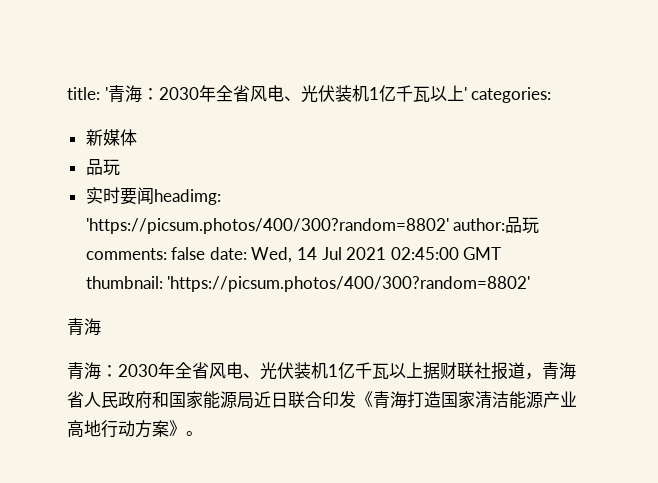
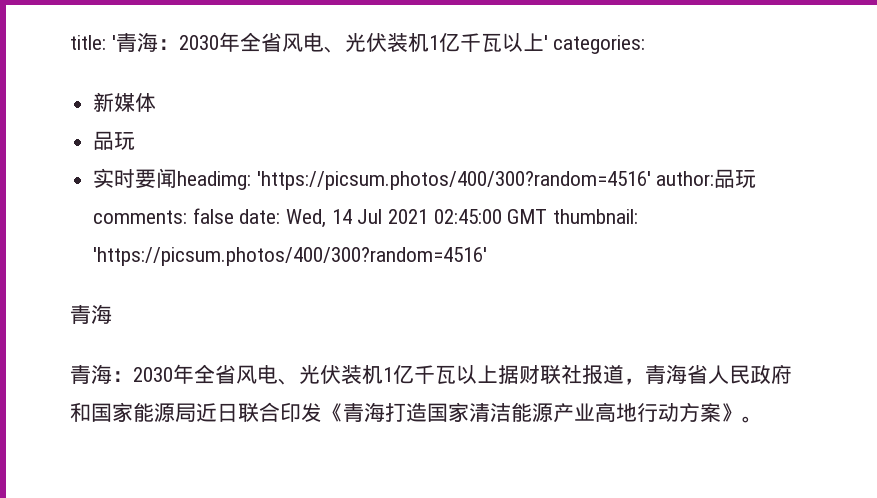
[85,218,449,234] 'https://picsum.photos/400/300?random=8802' -> [256,171,651,190] 'https://picsum.photos/400/300?random=4516'
[167,276,531,292] 'https://picsum.photos/400/300?random=8802' -> [93,247,488,266] 'https://picsum.photos/400/300?random=4516'

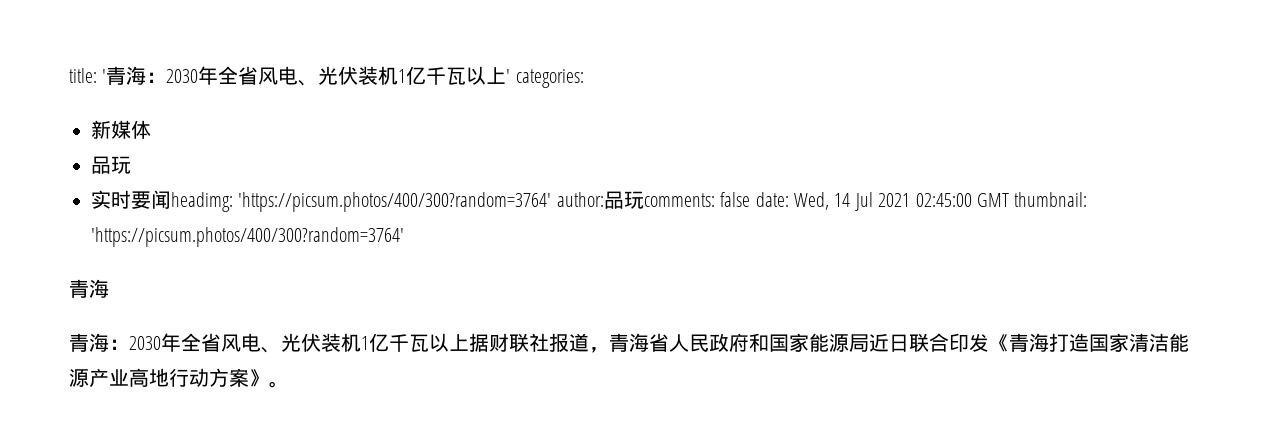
[256,171,651,190] 'https://picsum.photos/400/300?random=4516' -> [238,192,552,212] 'https://picsum.photos/400/300?random=3764'
[93,247,488,266] 'https://picsum.photos/400/300?random=4516' -> [91,227,404,247] 'https://picsum.photos/400/300?random=3764'

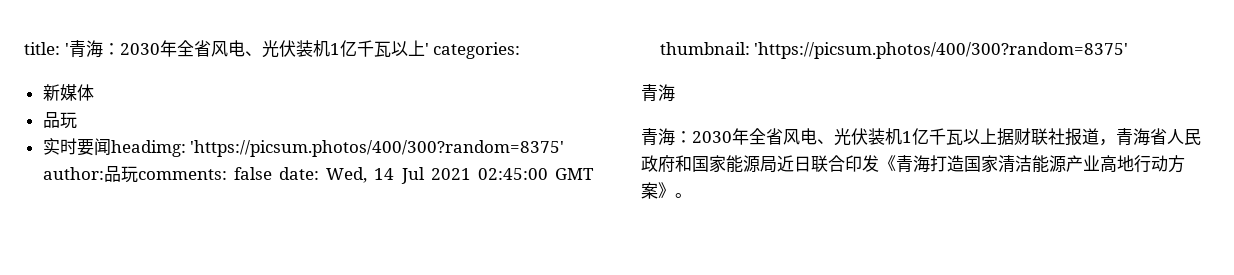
[238,192,552,212] 'https://picsum.photos/400/300?random=3764' -> [190,140,565,157] 'https://picsum.photos/400/300?random=8375'
[91,227,404,247] 'https://picsum.photos/400/300?random=3764' -> [754,42,1129,59] 'https://picsum.photos/400/300?random=8375'

